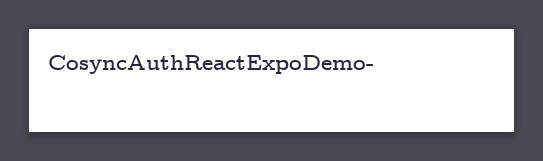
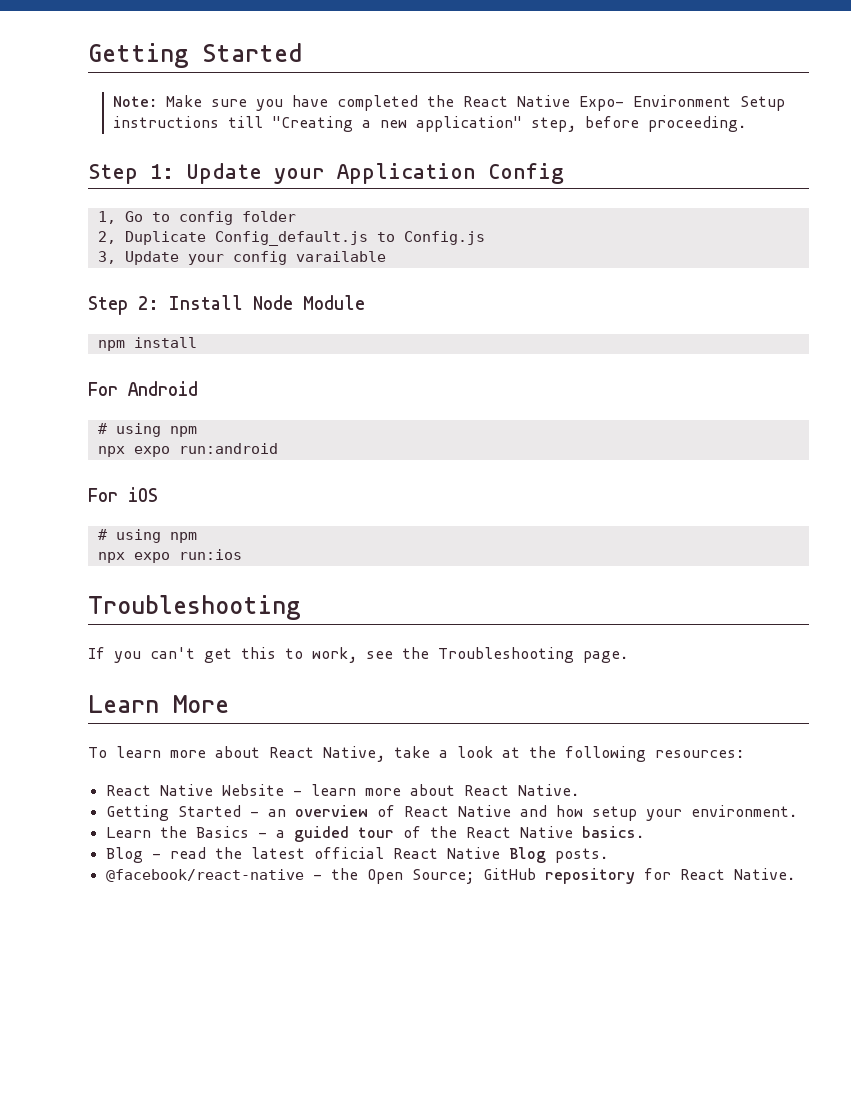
[48,55,374,74] CosyncAuthReactExpoDemo- -> [88,43,302,68] [113,95,786,111] [113,116,747,132] [88,163,564,184] [97,211,296,225] [97,231,485,246] [97,251,386,265] [88,295,365,315] [97,337,197,351] [88,381,198,396] [97,423,197,437] [97,443,278,457] [88,487,158,502] [97,529,197,543] [97,549,242,563] [88,595,300,620] [88,647,628,663] [88,695,229,713] [88,746,744,762] [105,784,579,796] [105,805,797,821] [105,826,644,842] [105,847,608,863] [105,868,795,884] Getting Started // Note: Make sure you have completed the React Native Expo- Environment Setup instructions till "Creating a new application" step, before proceeding. // Step 1: Update your Application Config // 1, Go to config folder // 2, Duplicate Config_default.js to Config.js // 3, Update your config varailable // Step 2: Install Node Module // npm install // For Android // # using npm // npx expo run:android // For iOS // # using npm // npx expo run:ios // Troubleshooting // If you can't get this to work, see the Troubleshooting page. // Learn More // To learn more about React Native, take a look at the following resources: // React Native Website - learn more about React Native. // Getting Started - an overview of React Native and how setup your environment. // Learn the Basics - a guided tour of the React Native basics. // Blog - read the latest official React Native Blog posts. // @facebook/react-native - the Open Source; GitHub repository for React Native.

